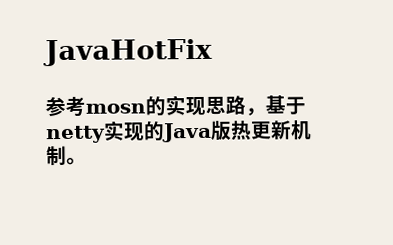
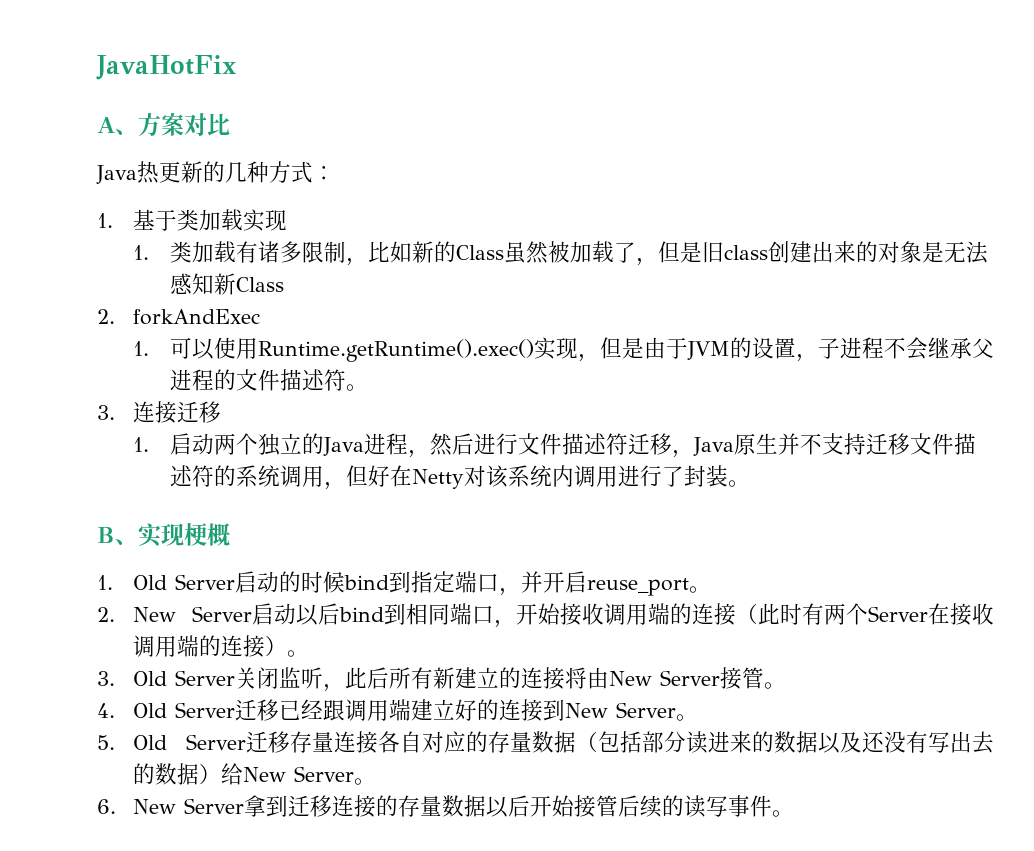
[45,94,306,117] [46,120,312,144] [46,145,67,166] 参考mosn的实现思路，基于netty实现的Java版热更新机制 -> [97,113,230,136] [96,161,335,184] [97,209,288,232] [133,241,988,266] [169,273,284,295] [97,309,261,325] [133,337,994,362] [169,369,368,391] [97,401,222,423] [133,433,976,458] [169,465,750,490] [97,523,230,547] [97,571,712,596] [97,603,994,628] [133,635,310,657] [97,667,787,692] [97,699,699,721] [97,731,994,754] [133,763,377,785] [97,795,773,818] A、方案对比 // Java热更新的几种方式： // 1.基于类加载实现 // 1.类加载有诸多限制，比如新的Class虽然被加载了，但是旧class创建出来的对象是无法感知新Class // 2. forkAndExec // 1.可以使用Runtime.getRuntime().exec()实现，但是由于JVM的设置，子进程不会继承父进程的文件描述符。 // 3.连接迁移 // 1.启动两个独立的Java进程，然后进行文件描述符迁移，Java原生并不支持迁移文件描述符的系统调用，但好在Netty对该系统内调用进行了封装。 // B、实现梗概 // 1. Old Server启动的时候bind到指定端口，并开启reuse_port。 // 2. New Server启动以后bind到相同端口，开始接收调用端的连接（此时有两个Server在接收调用端的连接）。 // 3. Old Server关闭监听，此后所有新建立的连接将由New Server接管。 // 4. Old Server迁移已经跟调用端建立好的连接到New Server。 // 5. Old Server迁移存量连接各自对应的存量数据（包括部分读进来的数据以及还没有写出去的数据）给New Server。 // 6. New Server拿到迁移连接的存量数据以后开始接管后续的读写事件

